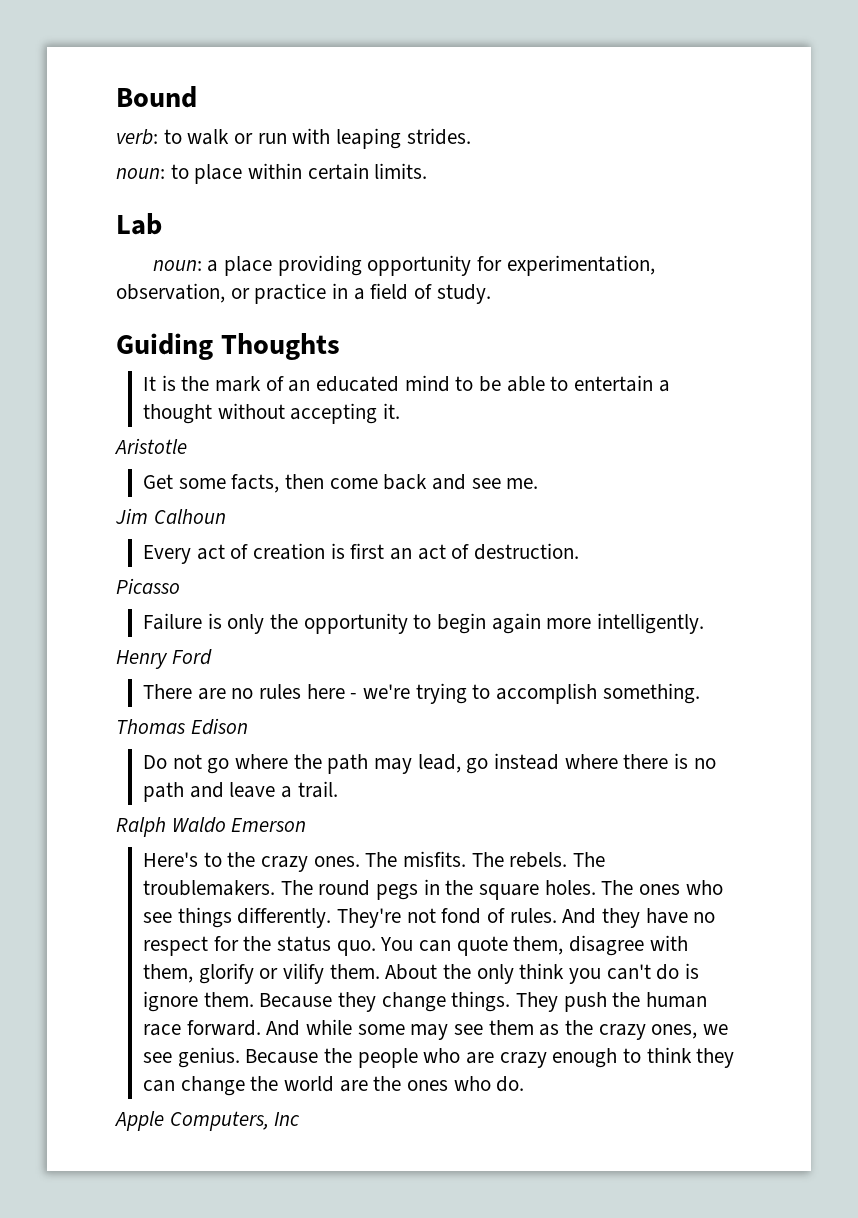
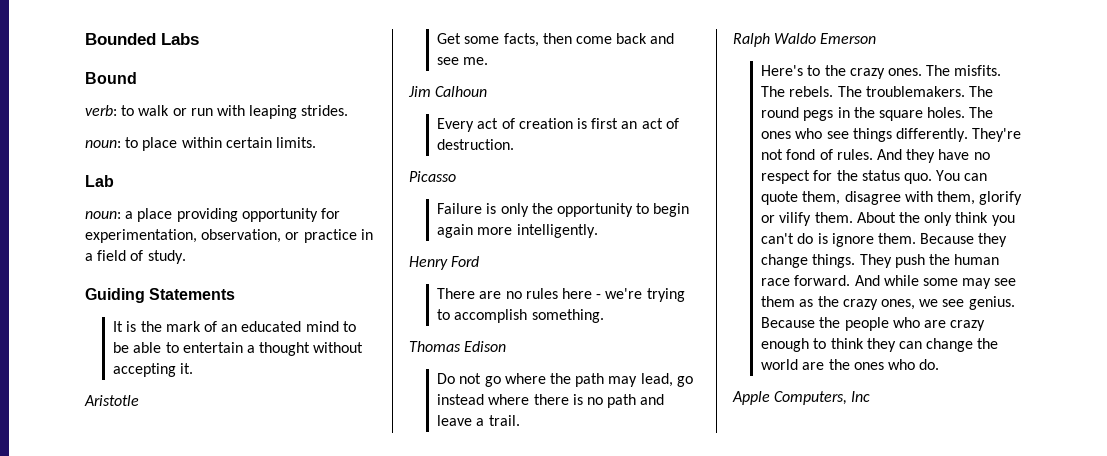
(116, 97) none -> [85,33,199,45] Bounded Labs //
[220,333,340,360] Thoughts -> [149,288,236,300] Statements

